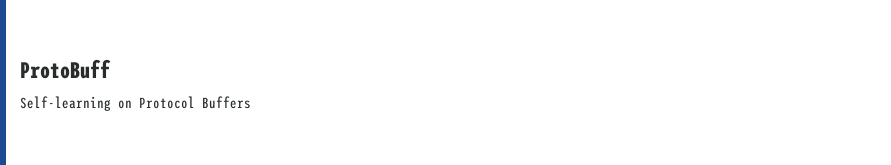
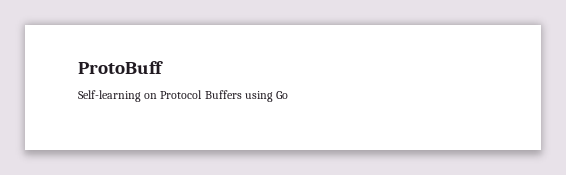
(251, 102) none -> [244,91,289,102] using Go

